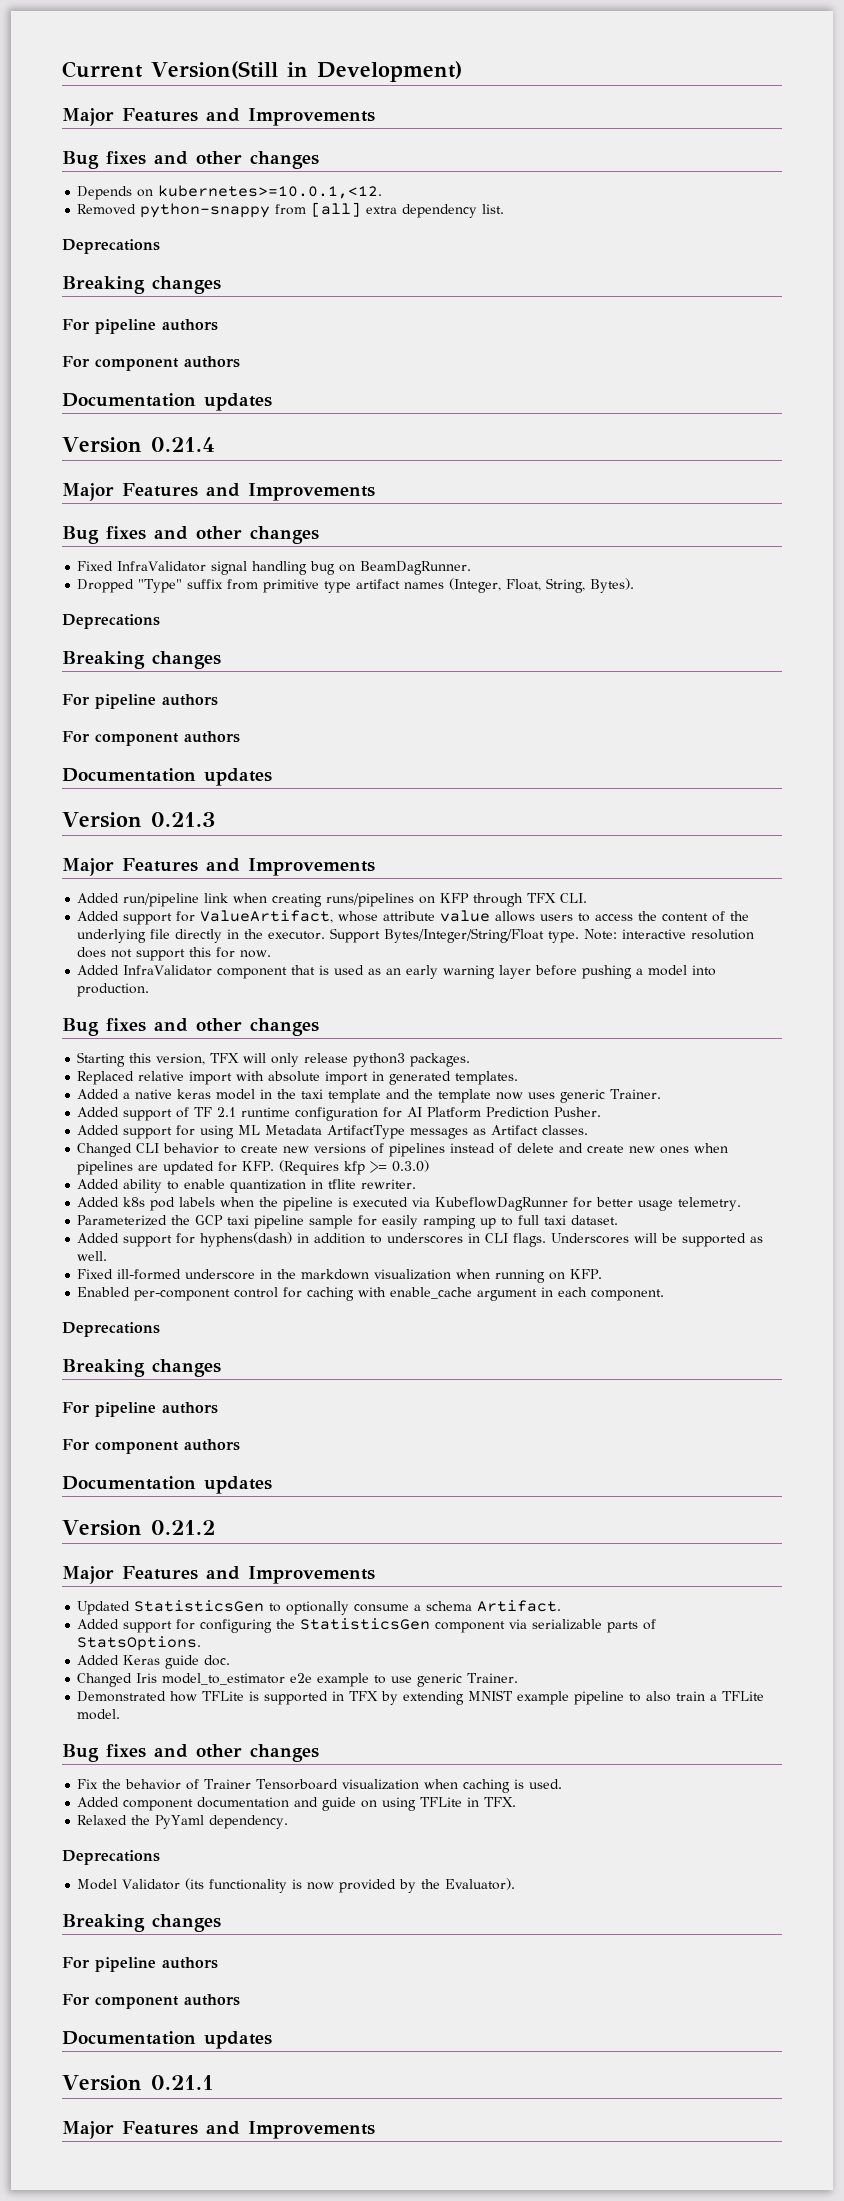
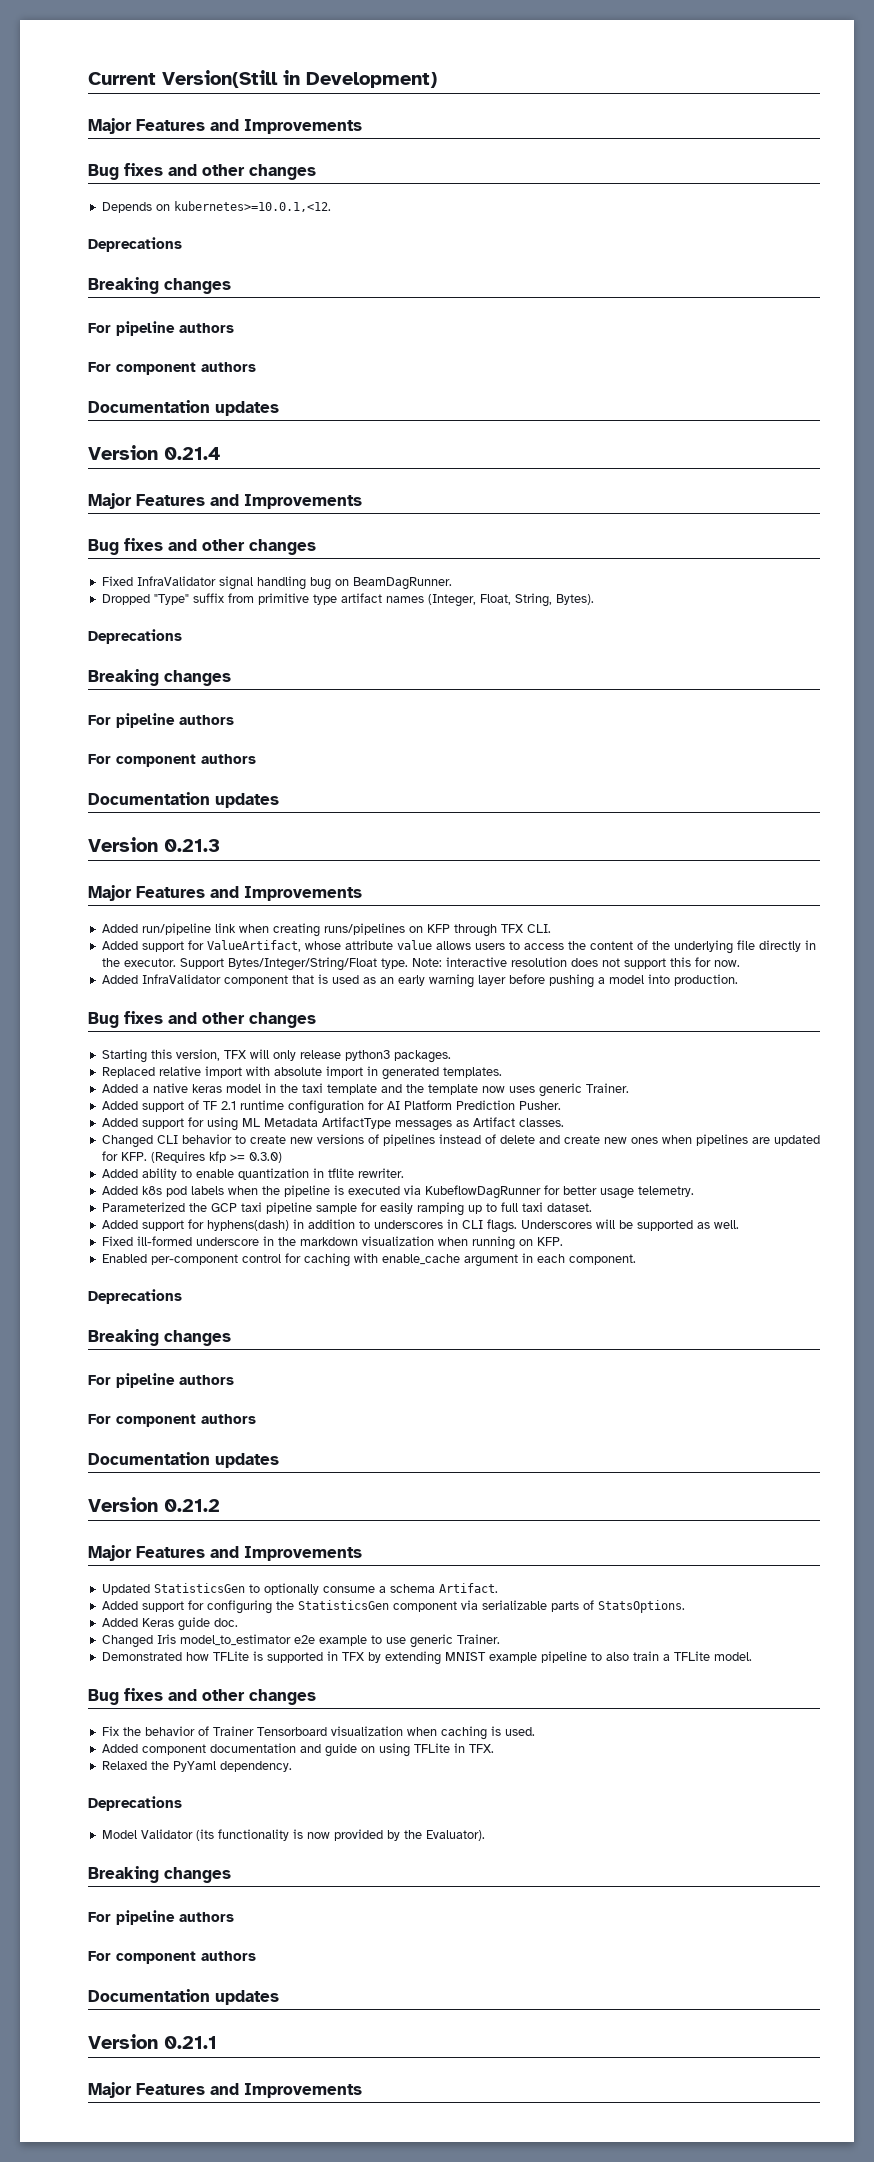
[77,202,505,218] // Removed python-snappy from [all] extra dependency list. -> (331, 206) none

